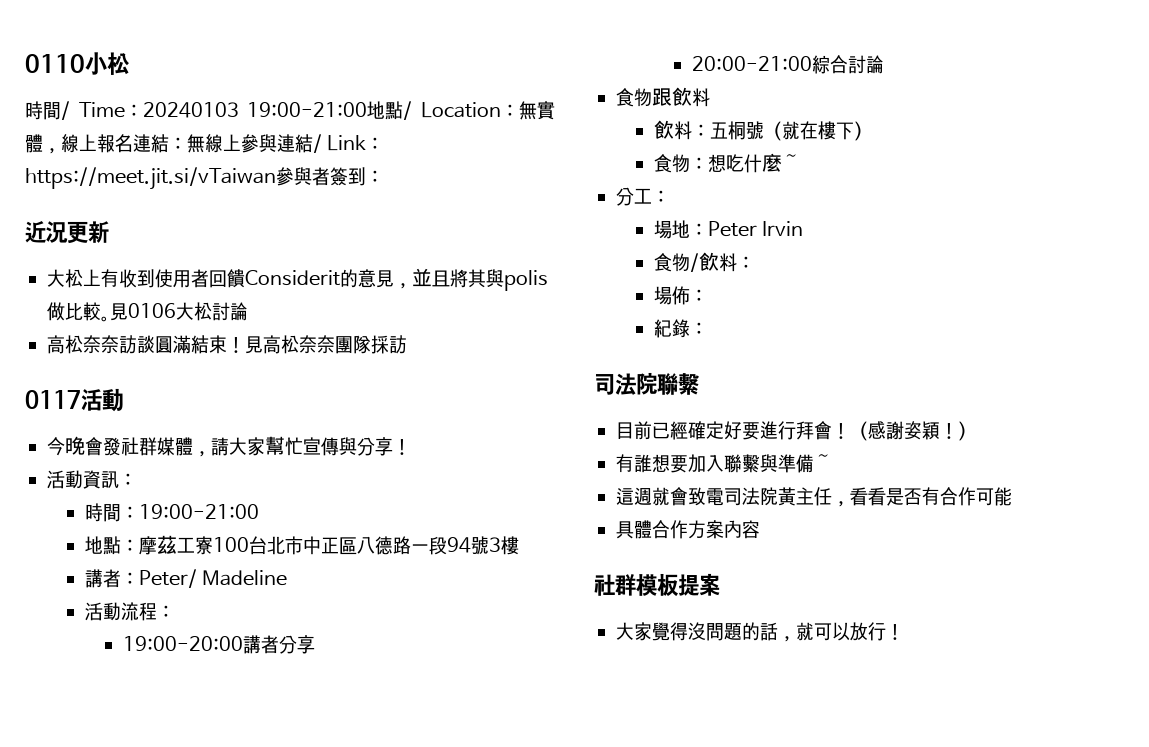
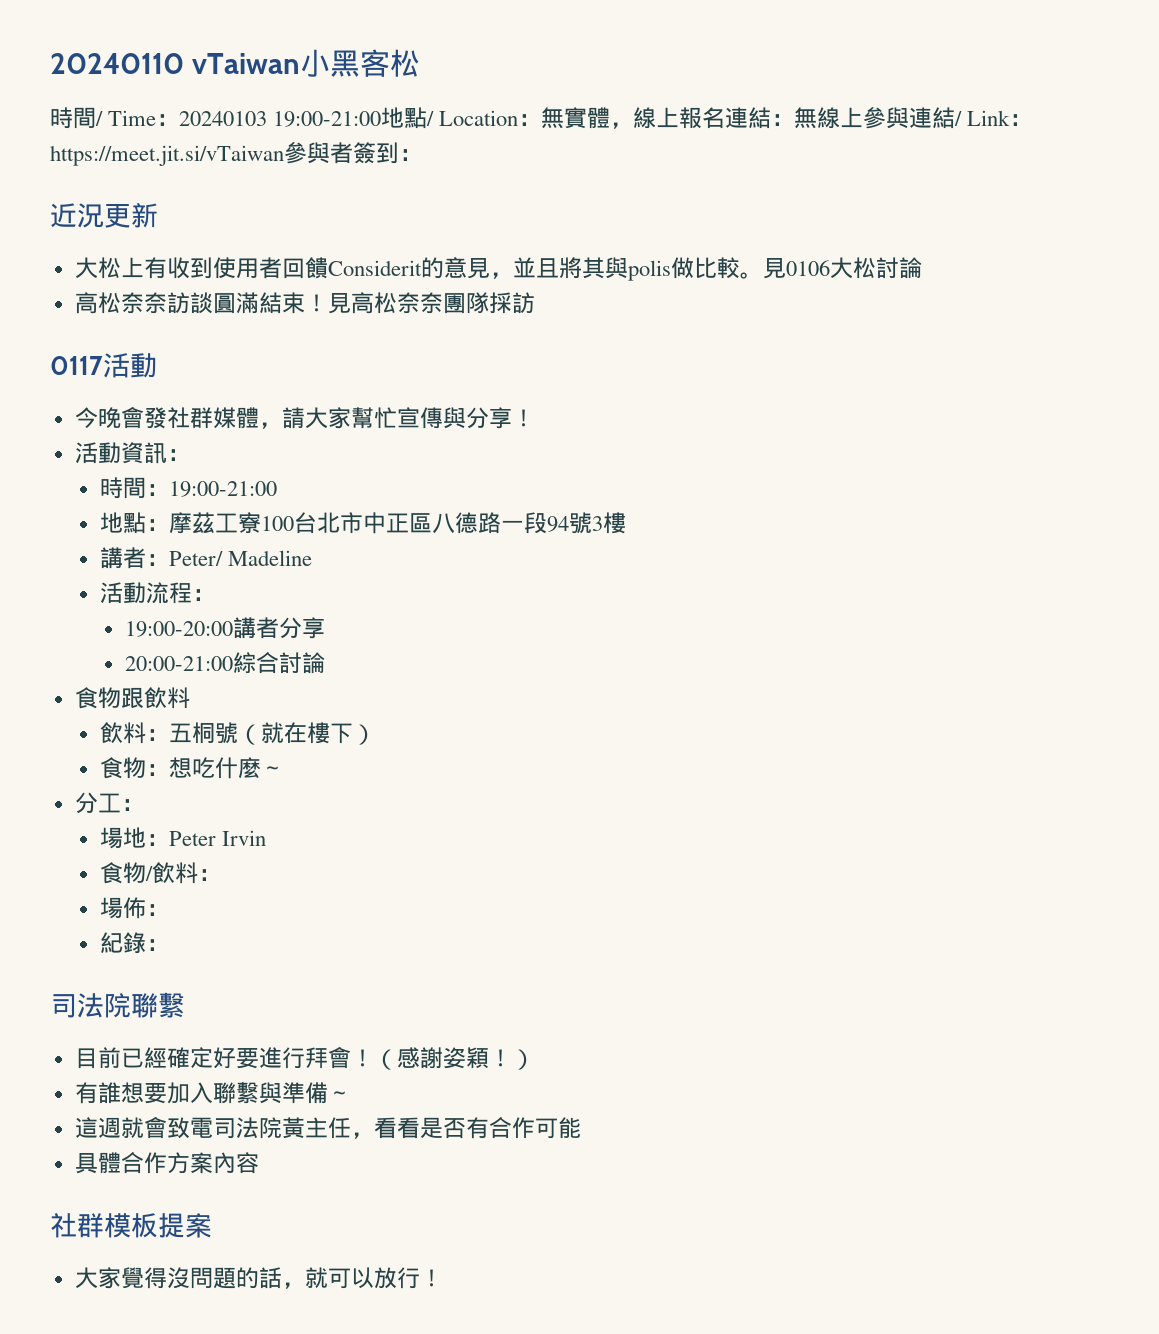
[25,52,107,75] 0110小 -> [50,49,391,77] 20240110 vTaiwan小黑客

